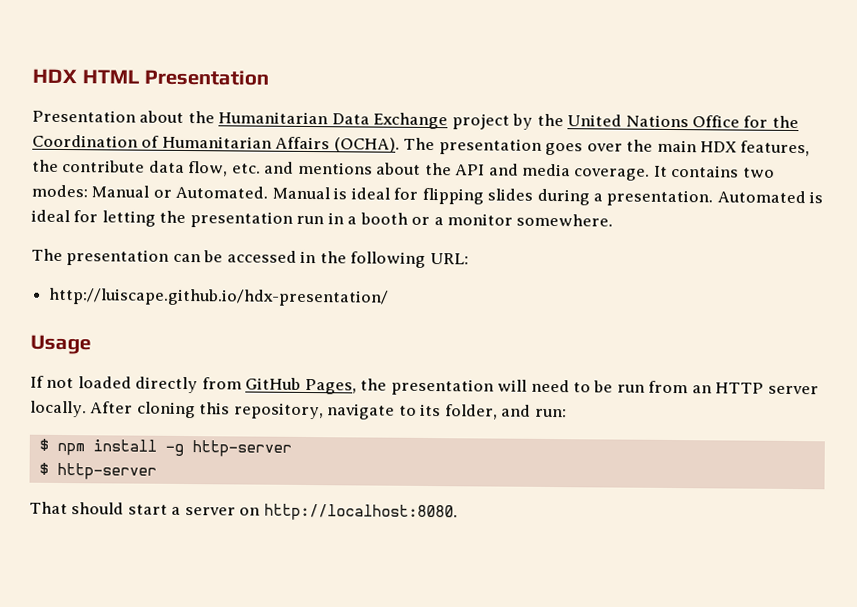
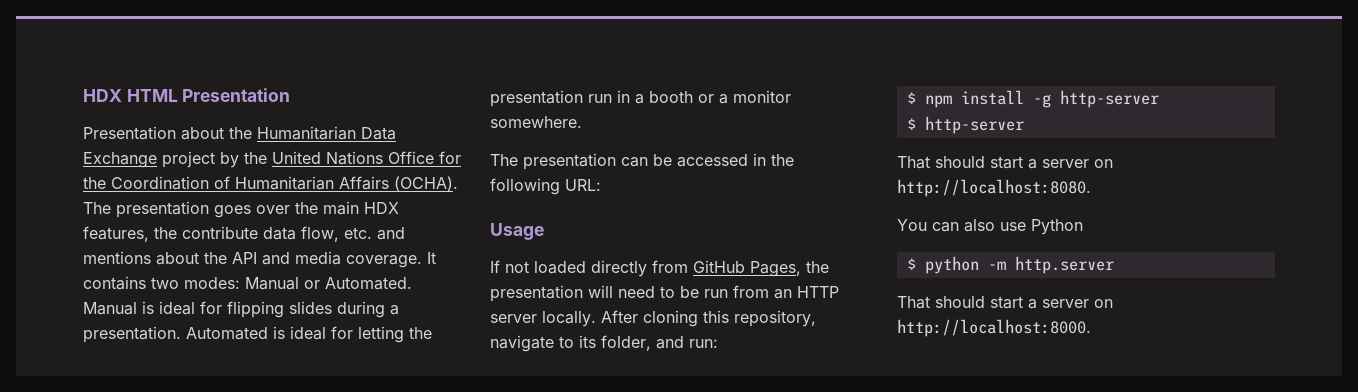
[48,287,390,307] // http://luiscape.github.io/hdx-presentation/ -> (601, 185) none
(458, 512) none -> [897,219,1083,235] [906,256,1114,274] [897,296,1113,309] [897,319,1091,337] // You can also use Python // $ python -m http.server // That should start a server on http://localhost:8000.

